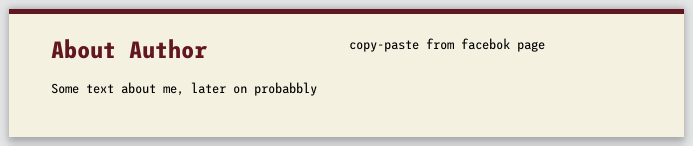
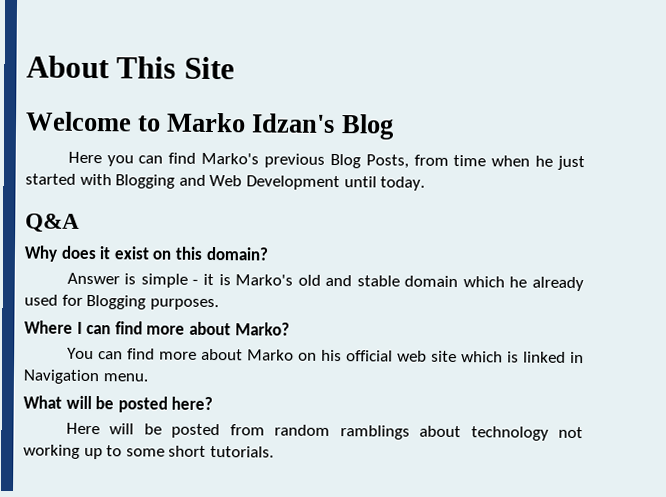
[129,39,208,59] [51,82,317,96] [349,38,545,52] Author // Some text about me, later on probabbly copy-paste from facebok page -> [116,56,235,80] [25,111,394,140] [67,151,585,171] [25,173,426,191] [25,213,80,233] [24,245,269,262] [66,272,584,292] [24,294,219,311] [24,320,290,336] [66,347,584,364] [23,369,148,385] [23,395,214,413] [65,422,583,441] [23,444,274,460] This Site // Welcome to Marko Idzan's Blog // Here you can find Marko's previous Blog Posts, from time when he just started with Blogging and Web Development until today. // Q&A // Why does it exist on this domain? // Answer is simple - it is Marko's old and stable domain which he already used for Blogging purposes. // Where I can find more about Marko? // You can find more about Marko on his official web site which is linked in Navigation menu. // What will be posted here? // Here will be posted from random ramblings about technology not working up to some short tutorials.

